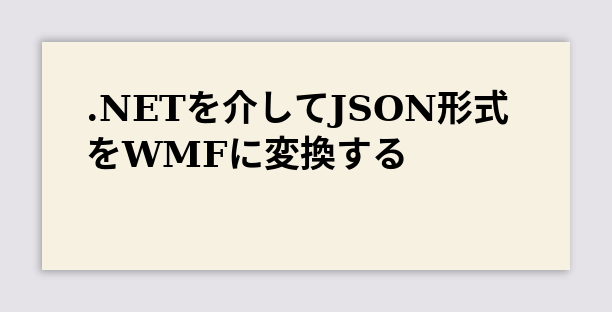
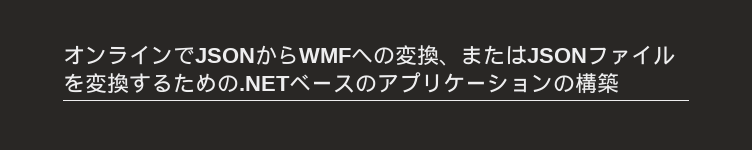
[86,89,509,128] [86,135,408,171] .NETを介してJSON形式をWMFに変換する -> [63,45,675,66] [63,72,619,94] オンラインでJSONからWMFへの変換、またはJSONファイルを変換するための.NETベースのアプリケーションの構築

